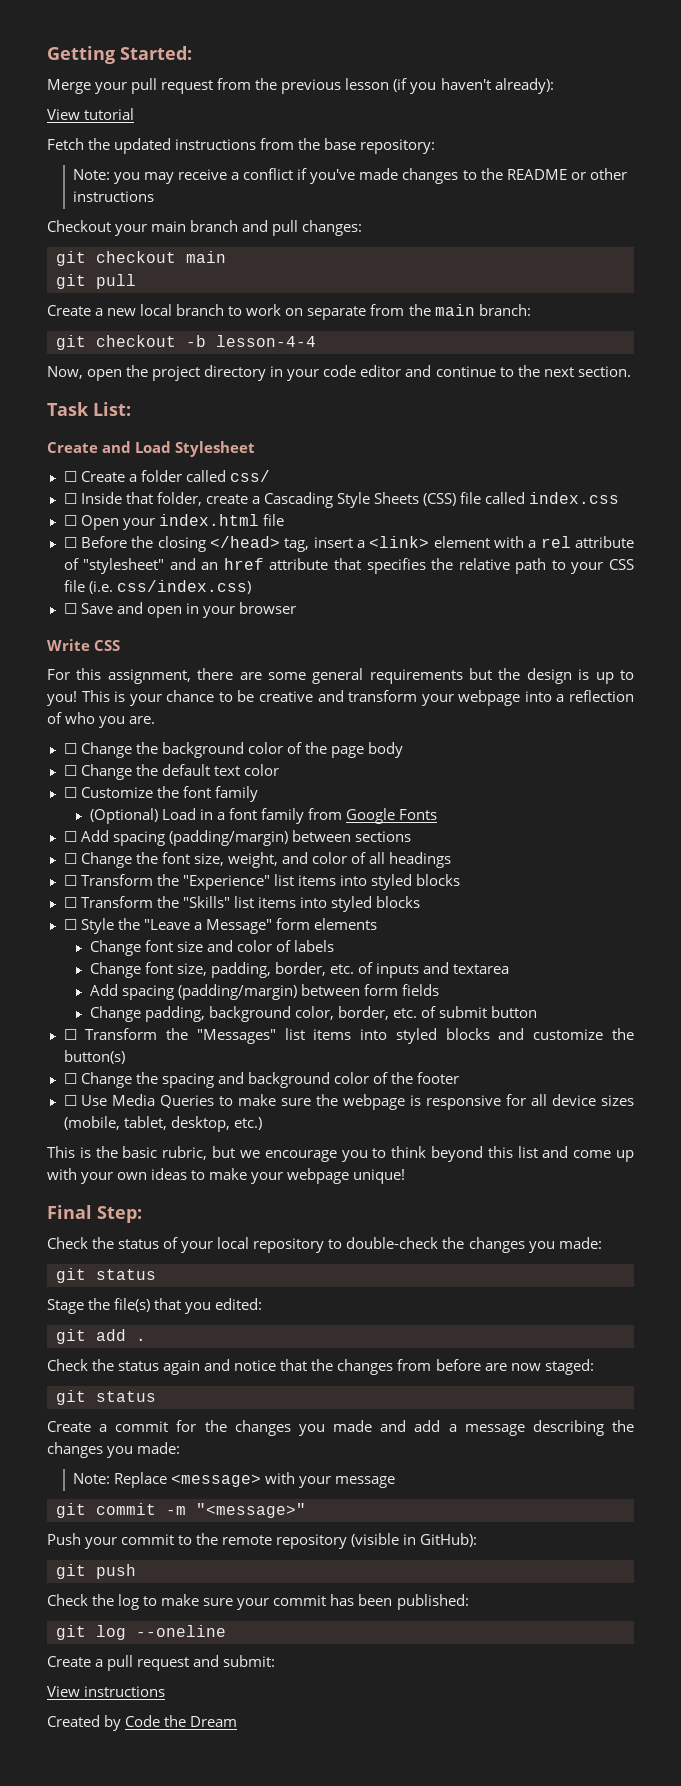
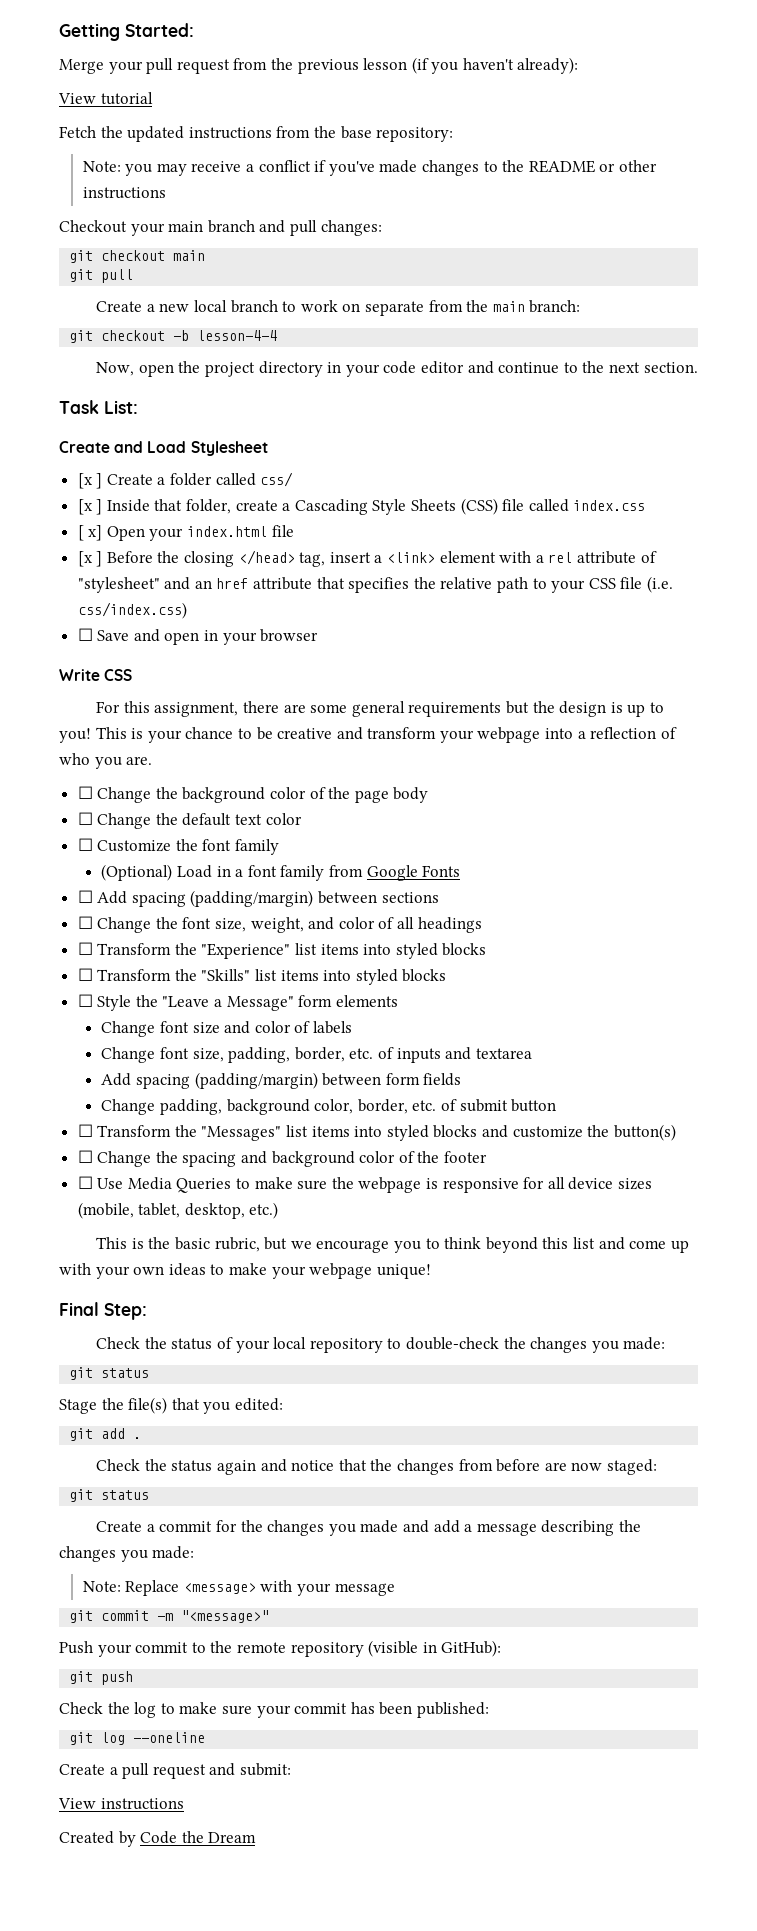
[63,471,77,482] ☐ -> [77,473,103,489] [x ]
[63,493,77,504] ☐ -> [77,499,103,515] [x ]
[63,515,77,526] ☐ -> [77,525,103,541] [ x]
[63,537,77,548] ☐ -> [77,551,103,567] [x ]

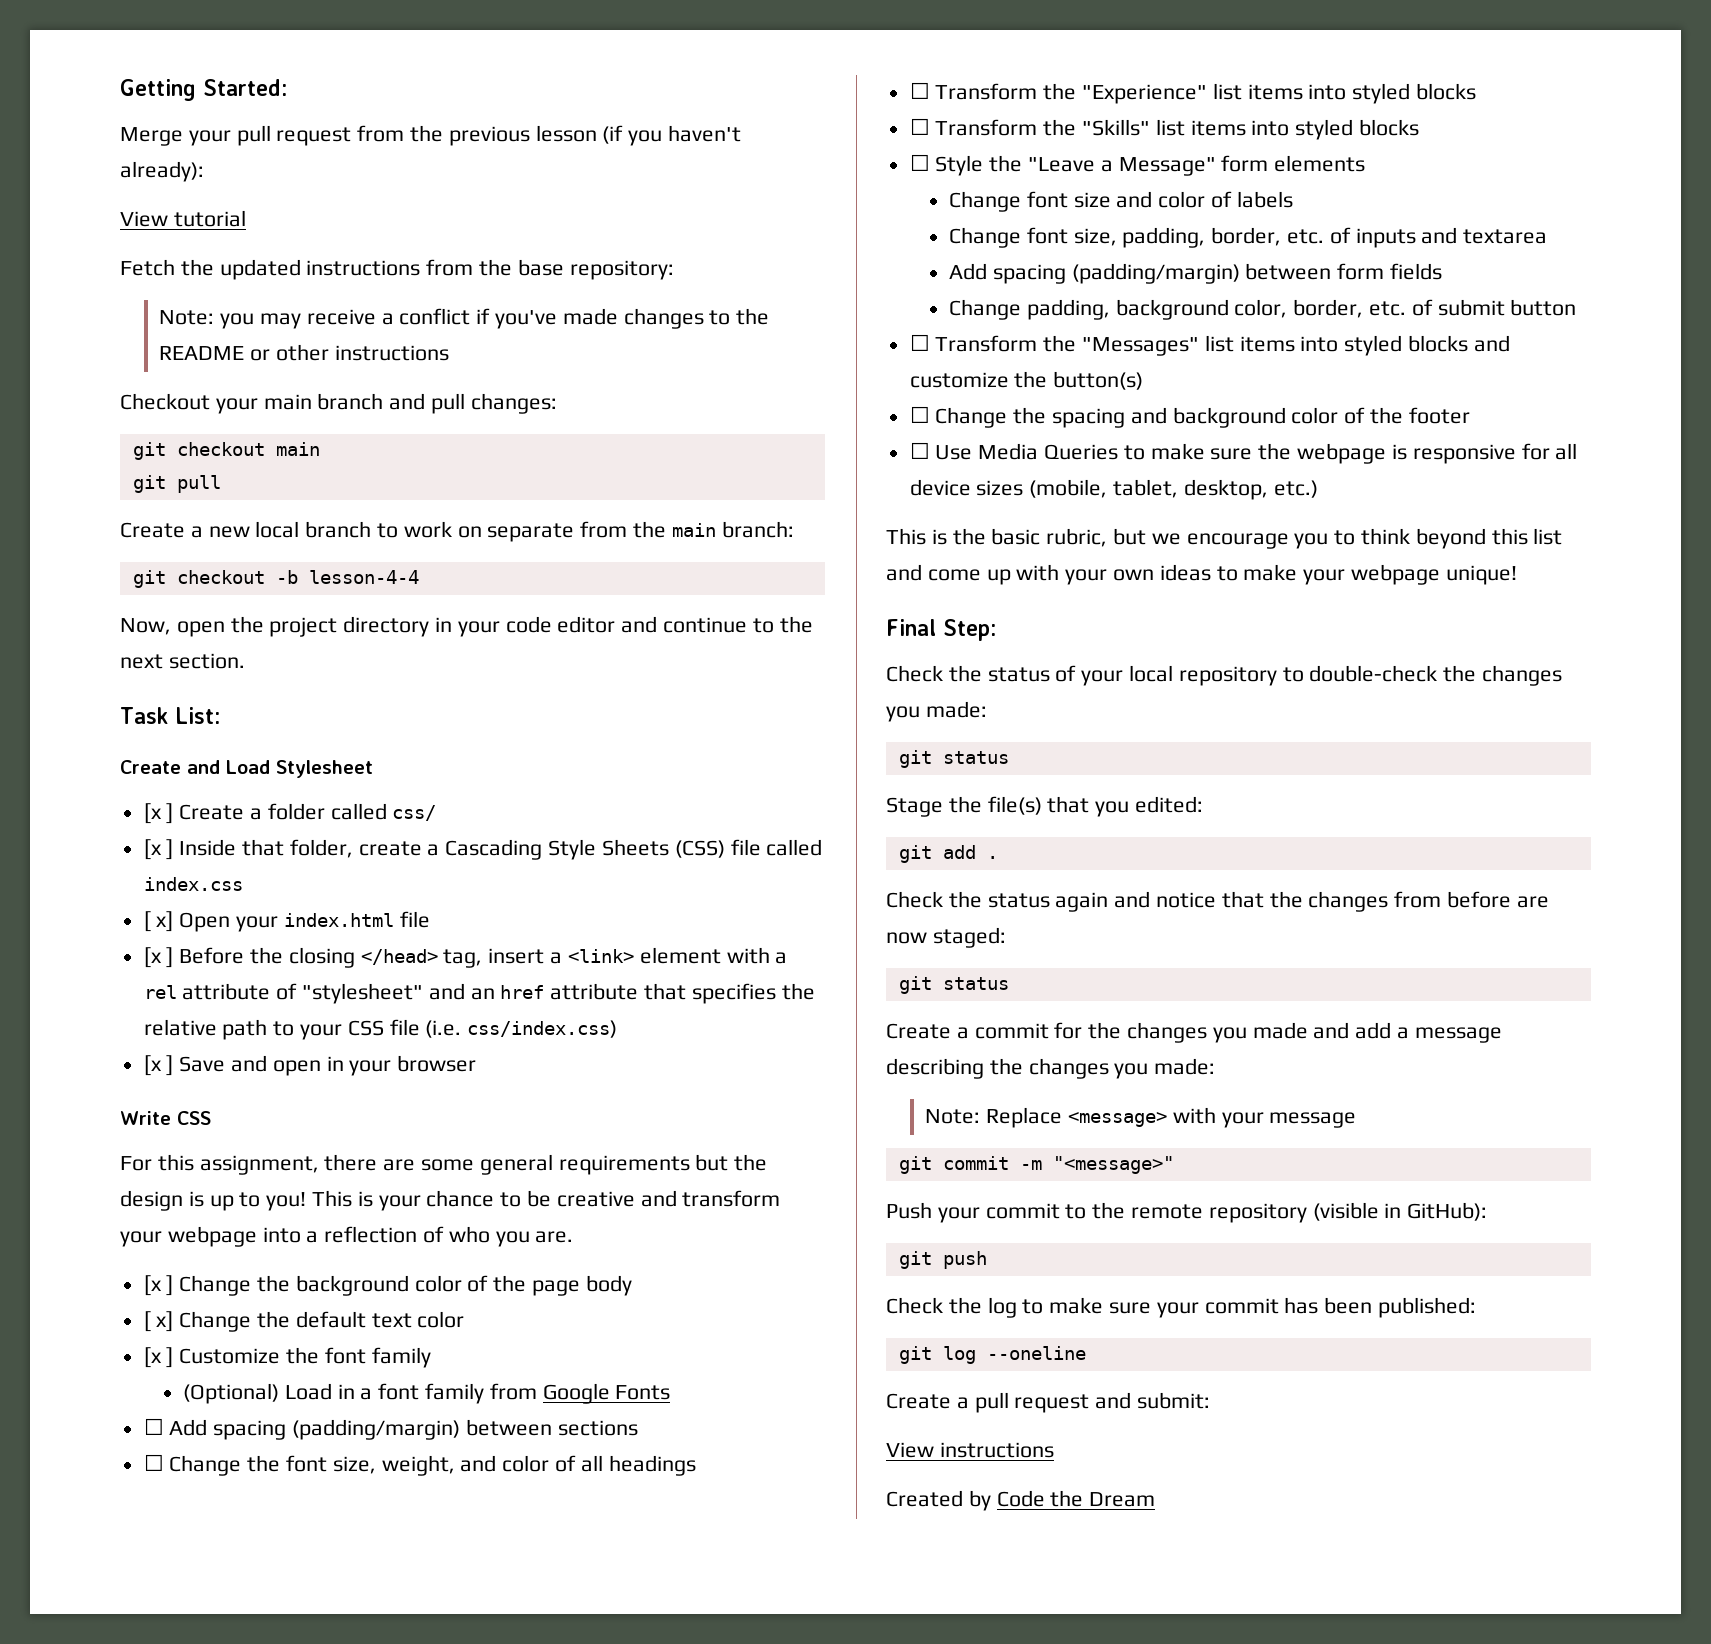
[77,628,93,641] ☐ -> [143,1055,174,1076] [x ]
[77,786,93,799] ☐ -> [143,1275,174,1296] [x ]
[77,812,93,825] ☐ -> [143,1311,174,1332] [ x]
[77,838,93,851] ☐ -> [143,1347,174,1368] [x ]

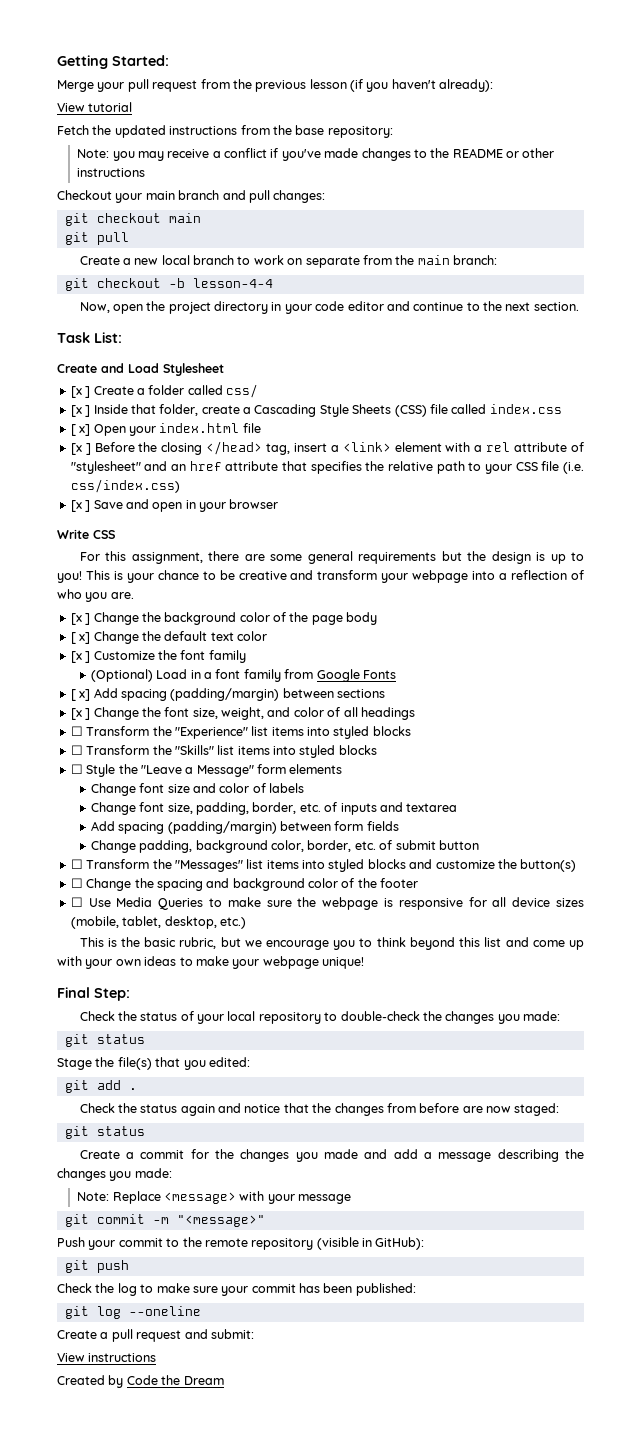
[143,1418,164,1435] ☐ -> [70,689,91,701] [ x]
[143,1454,164,1471] ☐ -> [70,708,91,720] [x ]

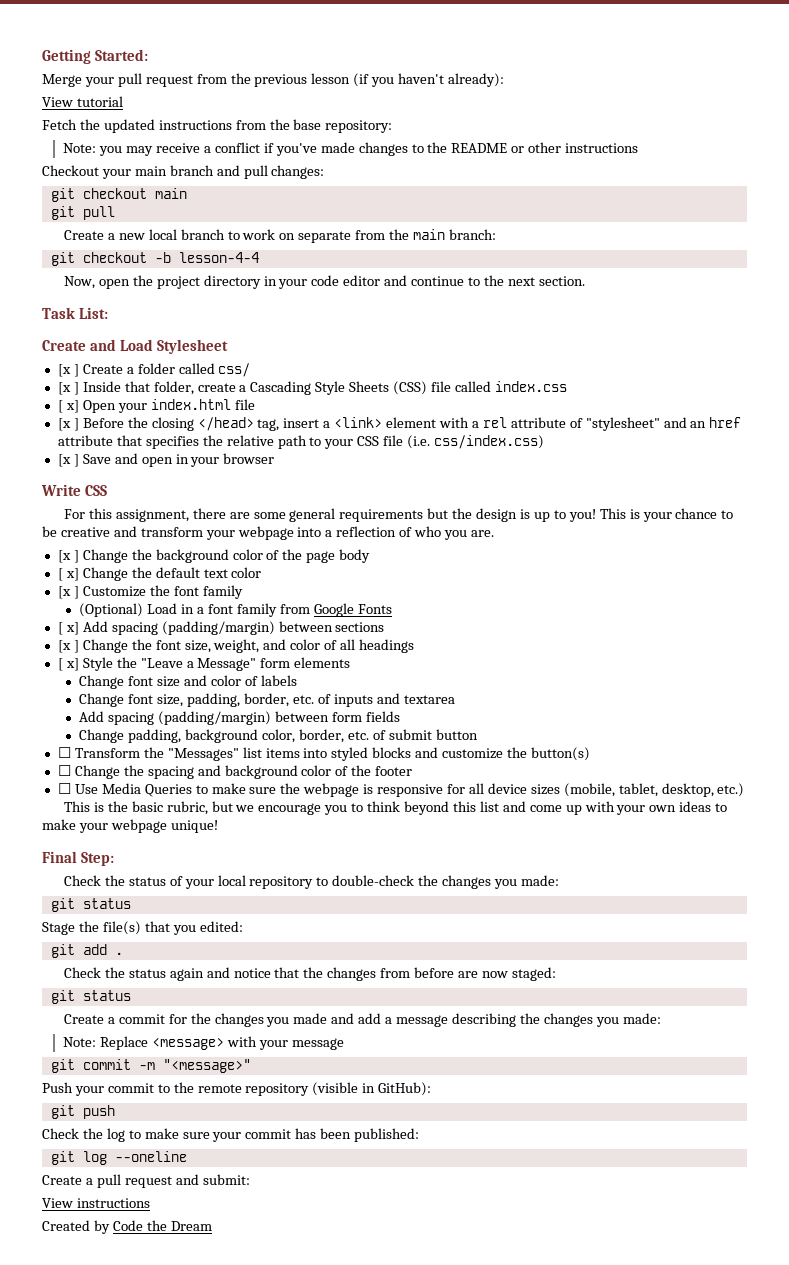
[70,726,411,739] [70,745,377,758] [70,764,83,774] ☐ Transform the "Experience" list items into styled blocks // ☐ Transform the "Skills" list items into styled blocks // ☐ -> [57,658,79,671] [ x]

